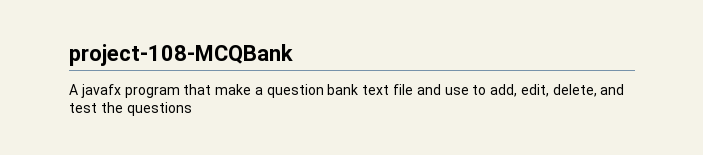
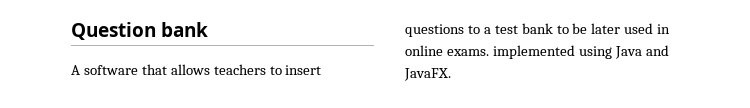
[69,44,293,66] project-108-MCQBank -> [71,22,209,40] Question bank
[80,84,625,98] [69,102,192,116] javafx program that make a question bank text file and use to add, edit, delete, and test the questions -> [83,64,322,75] [405,23,671,37] [405,45,669,59] [404,68,451,81] software that allows teachers to insert questions to a test bank to be later used in online exams. implemented using Java and JavaFX.

